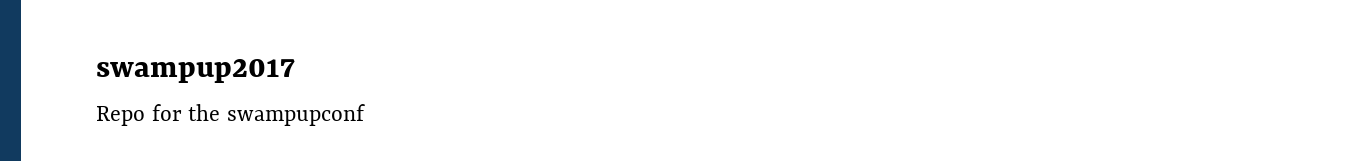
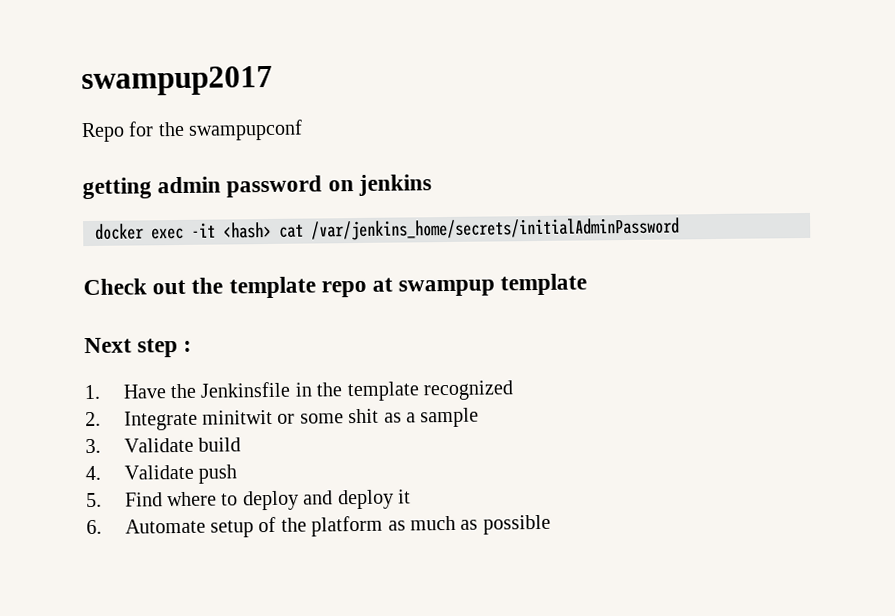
(365, 115) none -> [82,174,432,200] [95,217,680,241] [83,273,588,299] [84,337,193,358] [84,380,514,402] [85,407,480,431] [85,437,241,454] [85,464,237,484] [86,489,411,511] [86,514,551,538] // getting admin password on jenkins // docker exec -it <hash> cat /var/jenkins_home/secrets/initialAdminPassword // Check out the template repo at swampup template // Next step : // 1. Have the Jenkinsfile in the template recognized // 2. Integrate minitwit or some shit as a sample // 3. Validate build // 4. Validate push // 5. Find where to deploy and deploy it // 6. Automate setup of the platform as much as possible

